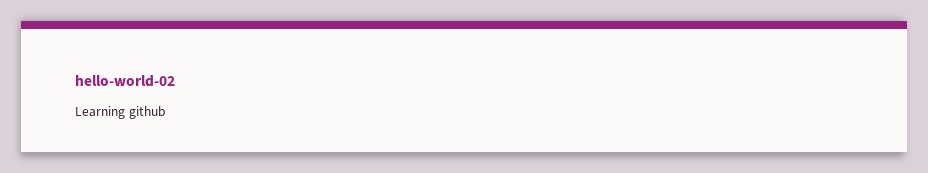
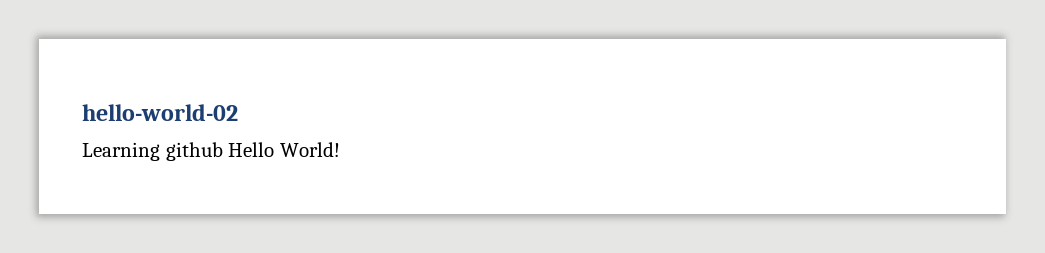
(165, 112) none -> [228,142,340,157] Hello World!

